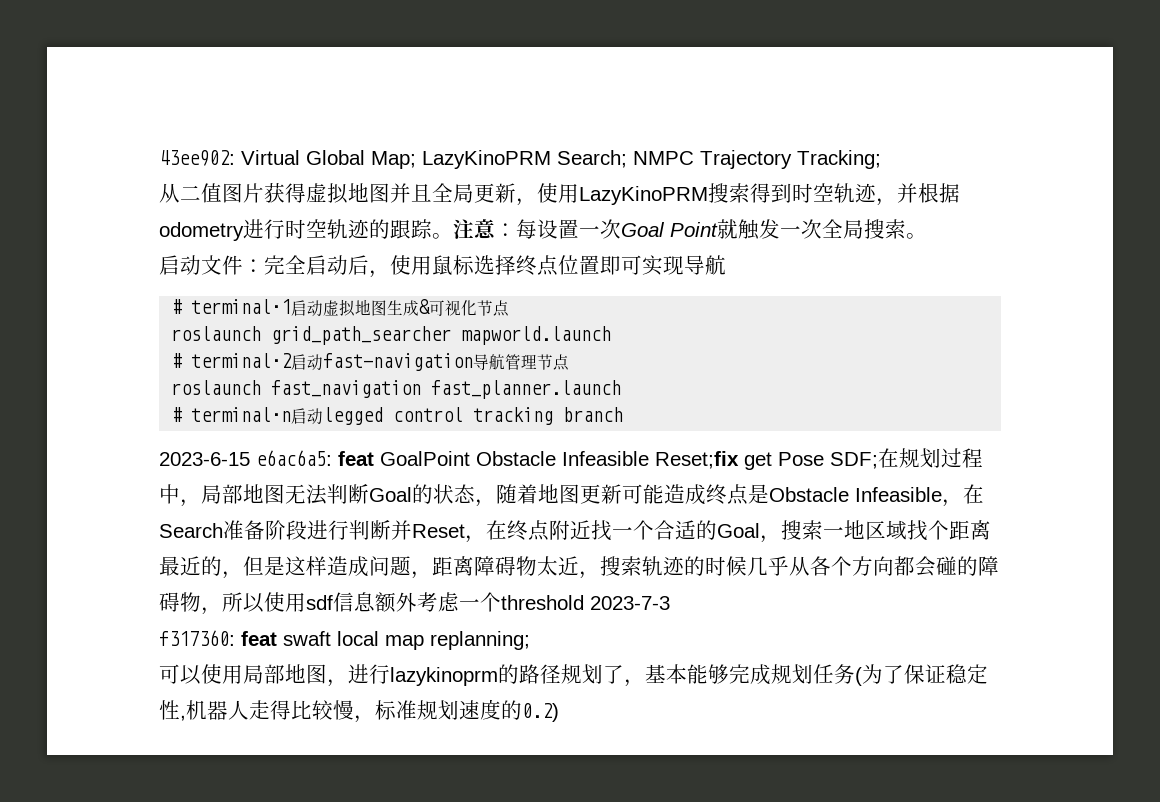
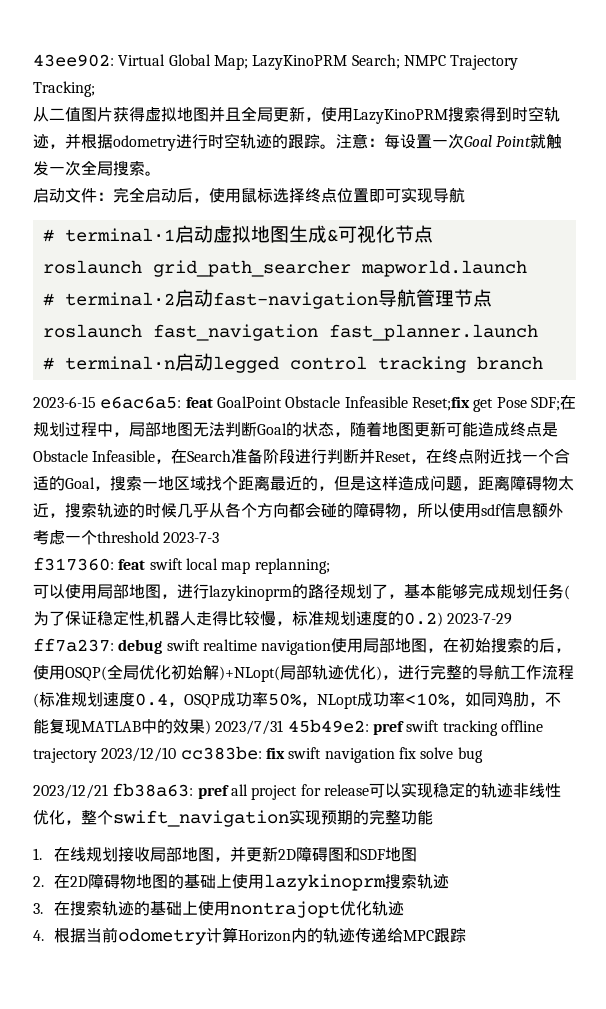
[283,631,331,646] swaft -> [149,558,183,570] swift
(559, 712) none -> [447,613,513,625] [33,638,572,655] [33,664,574,682] [33,691,561,709] [33,719,543,736] [33,746,483,763] [33,782,561,800] [33,809,433,827] [33,846,417,862] [33,873,449,891] [33,900,404,918] [33,927,466,945] 2023-7-29 ff7a237: debug swift realtime navigation使用局部地图，在初始搜索的后，使用OSQP(全局优化初始解)+NLopt(局部轨迹优化)，进行完整的导航工作流程(标准规划速度0.4，OSQP成功率50%，NLopt成功率<10%，如同鸡肋，不能复现MATLAB中的效果) 2023/7/31 45b49e2: pref swift tracking offline trajectory 2023/12/10 cc383be: fix swift navigation fix solve bug // 2023/12/21 fb38a63: pref all project for release可以实现稳定的轨迹非线性优化，整个swift_navigation实现预期的完整功能 // 1.在线规划接收局部地图，并更新2D障碍图和SDF地图 // 2.在2D障碍物地图的基础上使用lazykinoprm搜索轨迹 // 3.在搜索轨迹的基础上使用nontrajopt优化轨迹 // 4.根据当前odometry计算Horizon内的轨迹传递给MPC跟踪

